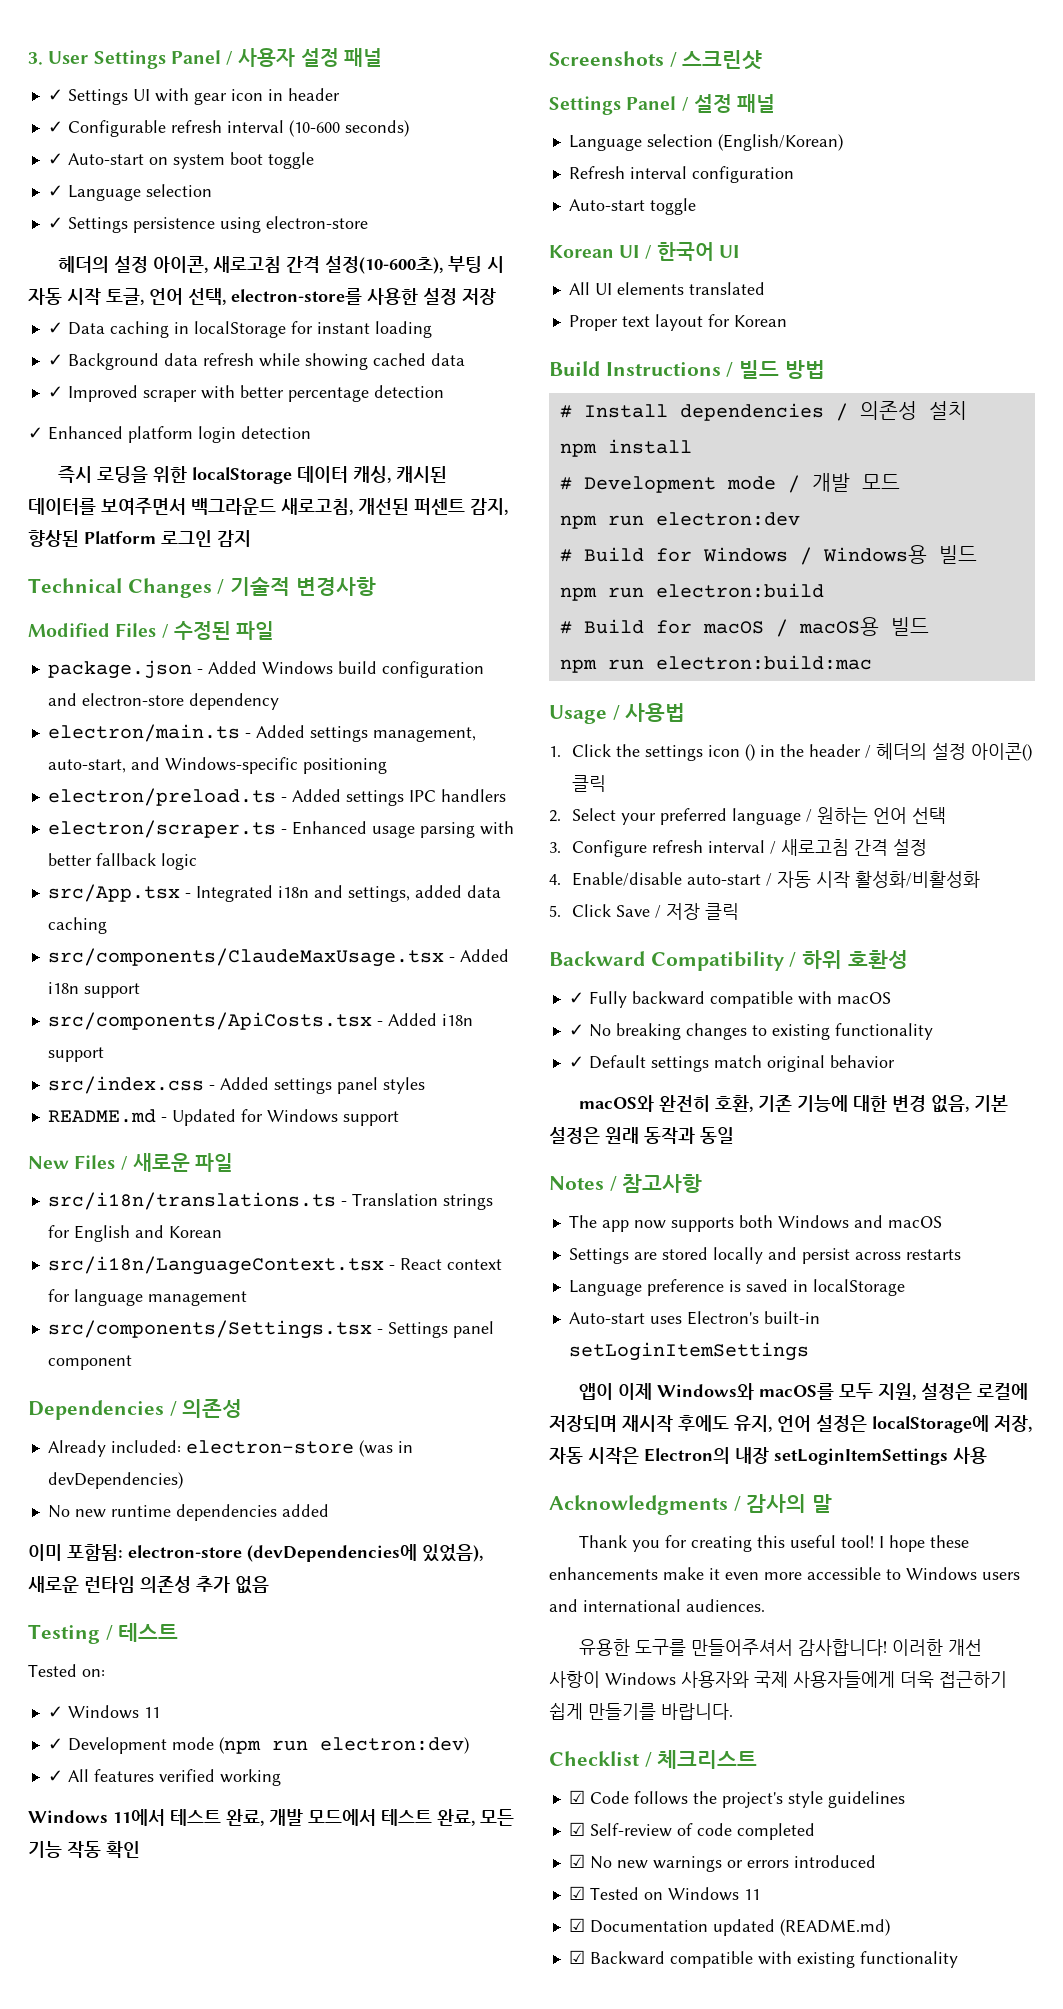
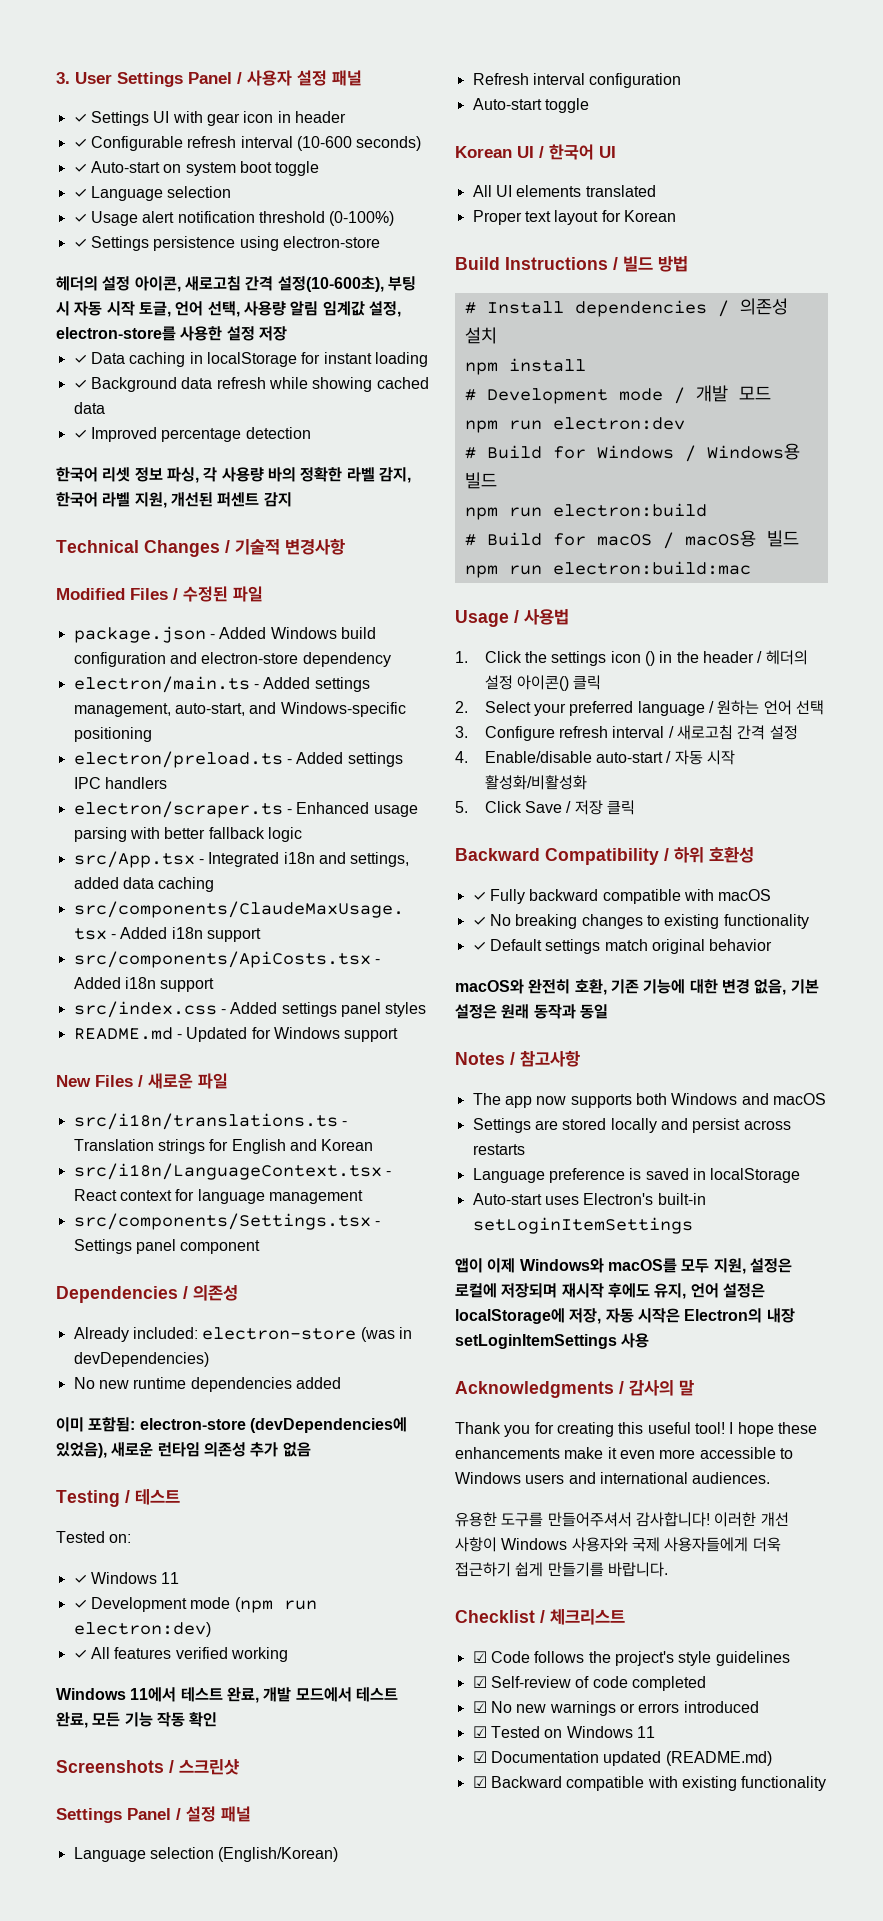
(212, 190) none -> [73,211,395,226] // ✓ Usage alert notification threshold (0-100%)
(226, 296) none -> [243,301,401,317] 사용량 알림 임계값 설정,
[142,385,284,402] scraper with better -> (157, 434) none
[28,426,311,443] [57,466,447,484] [28,498,508,515] [28,530,212,547] ✓ Enhanced platform login detection // 즉시 로딩을 위한 localStorage 데이터 캐싱, 캐시된 데이터를 보여주면서 백그라운드 새로고침, 개선된 퍼센트 감지, 향상된 Platform 로그인 -> [56,467,411,483] [56,492,260,508] 한국어 리셋 정보 파싱, 각 사용량 바의 정확한 라벨 감지, 한국어 라벨 지원, 개선된 퍼센트

